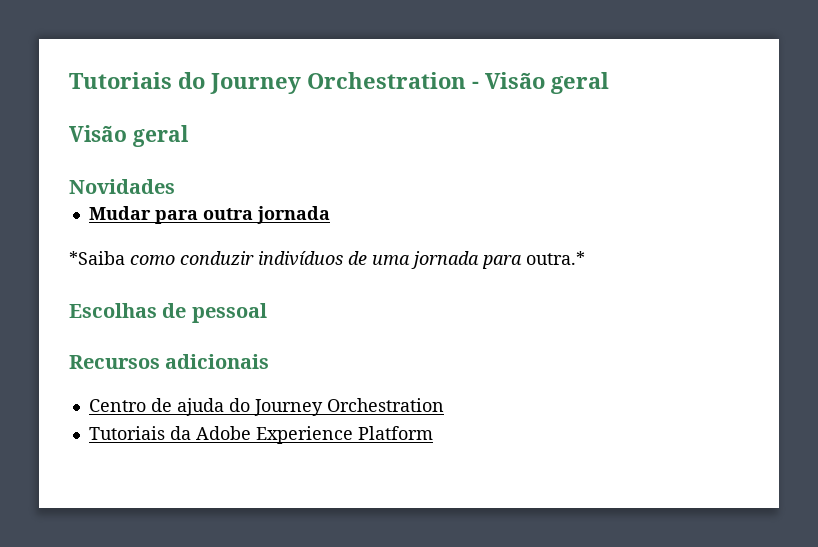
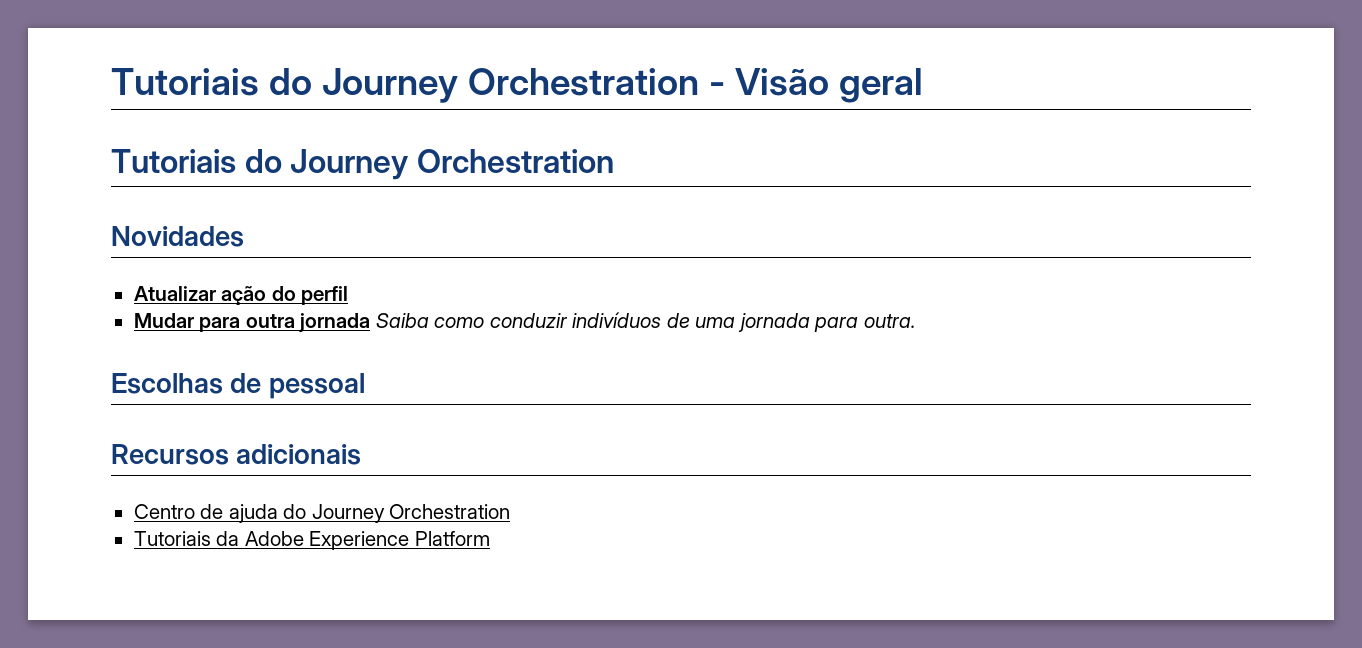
[69,125,189,147] [69,179,175,194] Visão geral // Novidades -> [111,149,614,180] [111,226,244,247] [133,286,349,305] Tutoriais do Journey Orchestration // Novidades // Atualizar ação do perfil
[69,251,125,265] // *Saiba -> [375,313,429,328] Saiba
[526,251,585,265] outra.* -> [863,314,916,328] outra.

